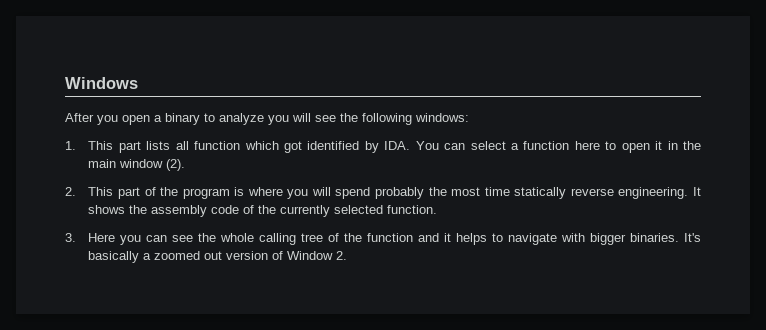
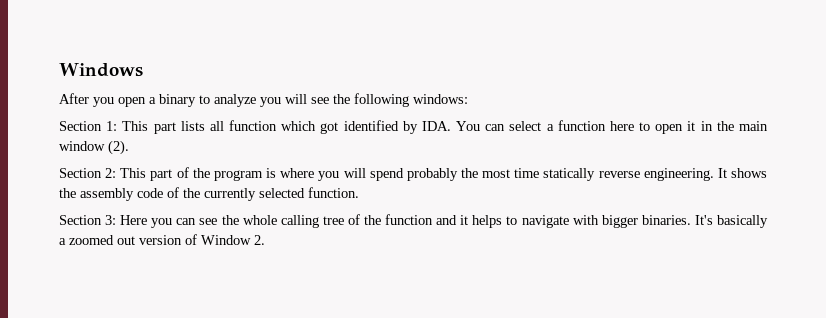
[65,141,76,150] 1. -> [59,121,118,131] Section 1:
[65,187,76,196] 2. -> [59,168,117,178] Section 2:
[65,233,76,242] 3. -> [59,215,117,225] Section 3:

